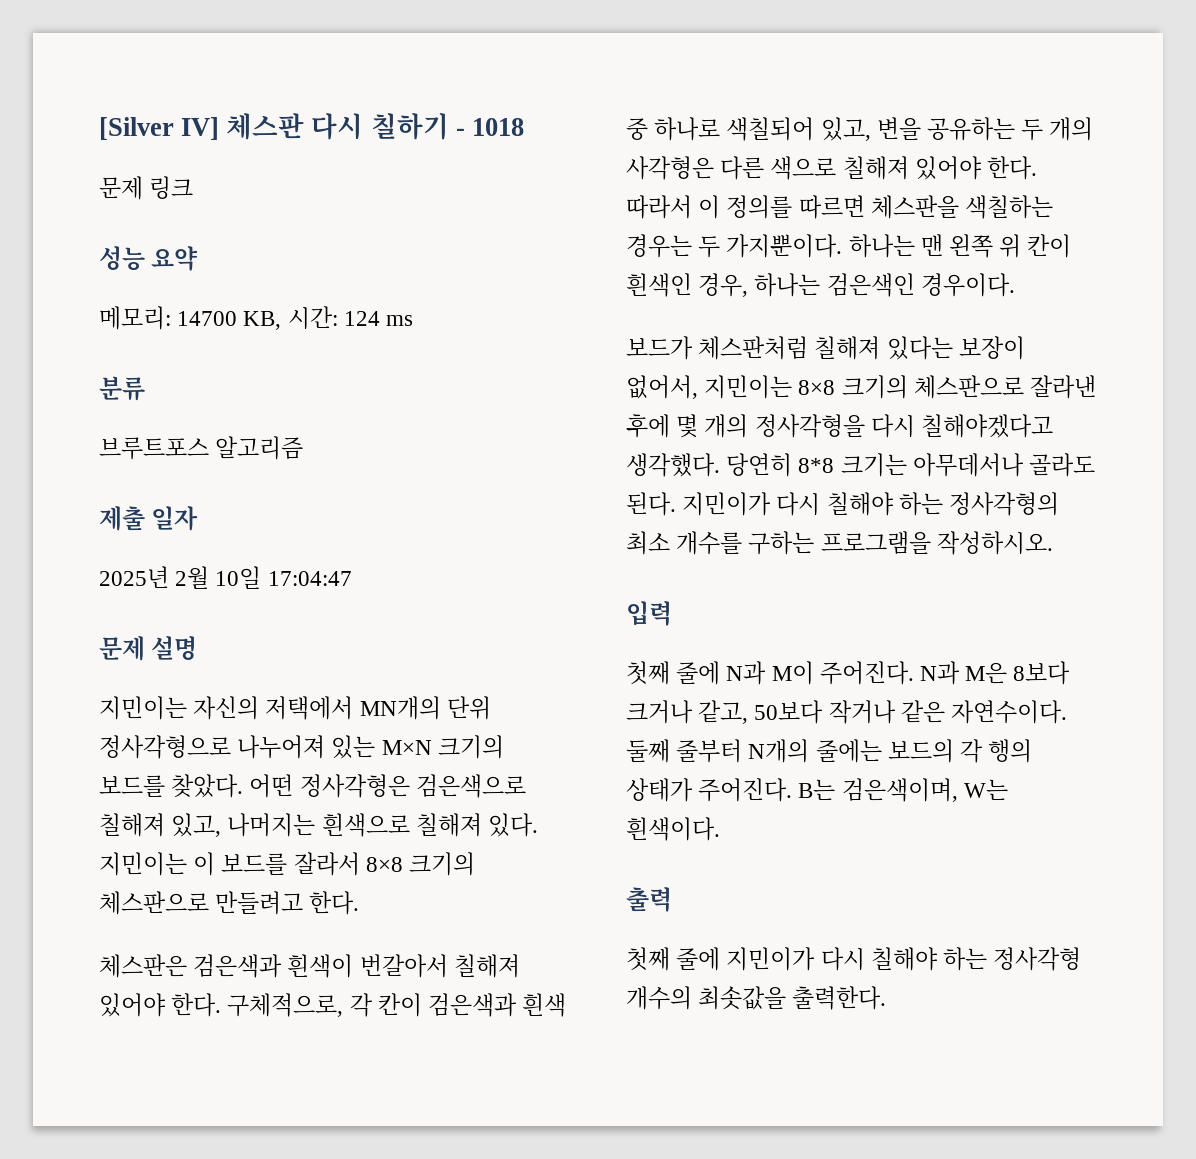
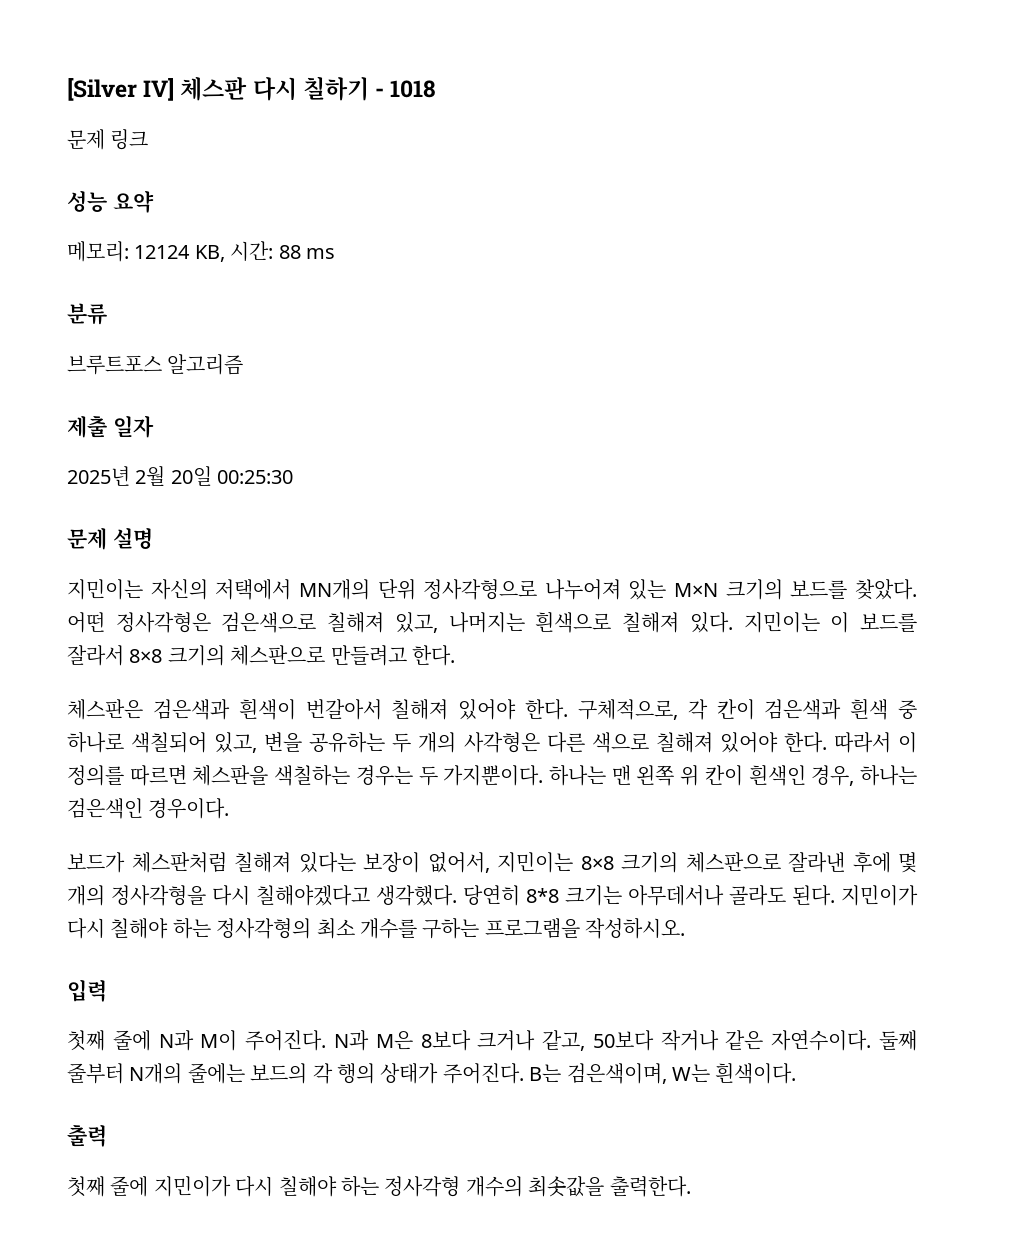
[177,311,238,326] 14700 -> [134,245,191,259] 12124
[343,311,380,326] 124 -> [278,245,301,259] 88
[215,566,352,589] 10일 17:04:47 -> [170,466,294,486] 20일 00:25:30

